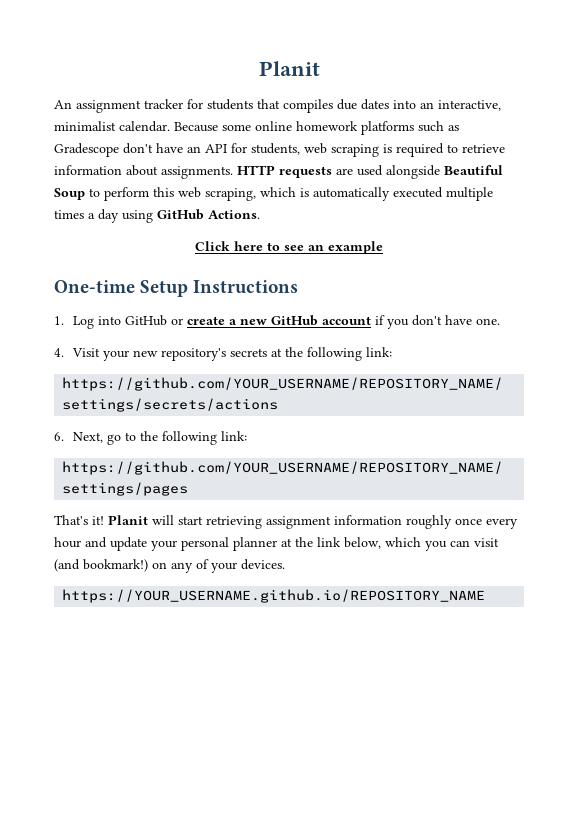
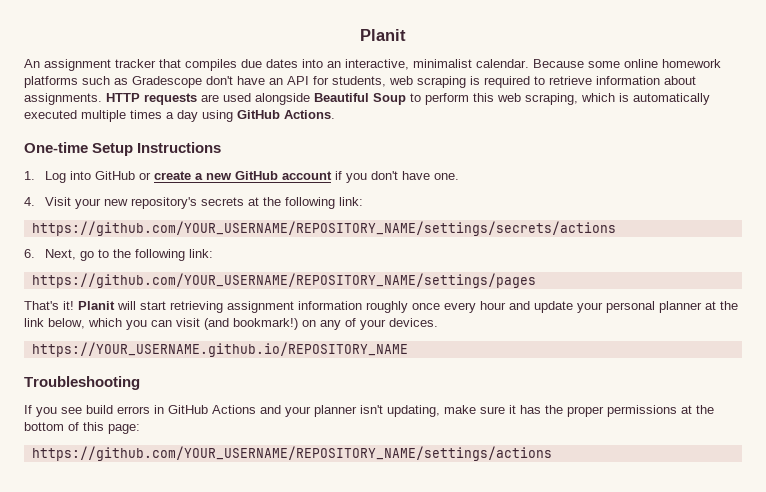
[187,99,253,110] for students -> (156, 63) none
[195,241,383,254] // Click here to see an example -> (335, 114) none
(486, 596) none -> [24,376,140,390] [24,405,714,417] [24,422,140,434] [31,446,552,461] // Troubleshooting // If you see build errors in GitHub Actions and your planner isn't updating, make sure it has the proper permissions at the bottom of this page: // https://github.com/YOUR_USERNAME/REPOSITORY_NAME/settings/actions

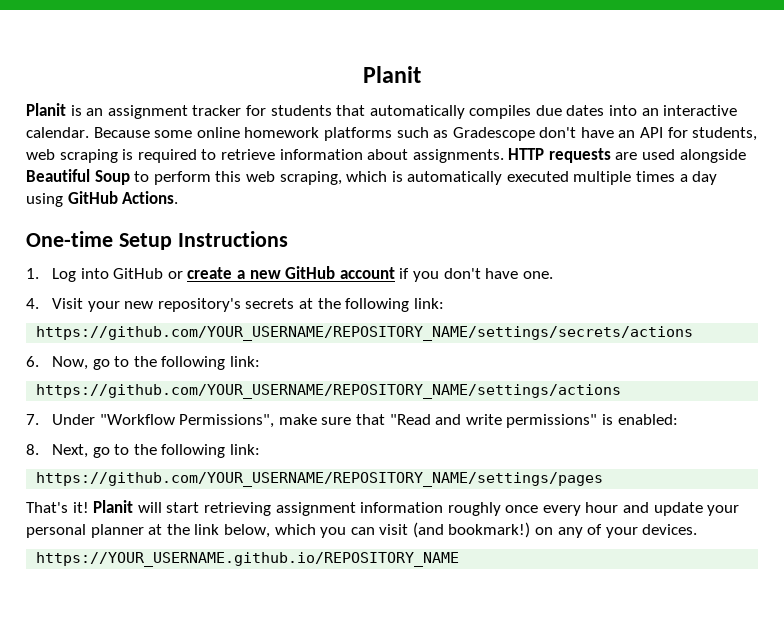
[24,59,181,71] An assignment tracker that -> [26,103,465,119] Planit is an assignment tracker for students that automatically
[345,59,472,70] interactive, minimalist -> [663,105,738,116] interactive
(35, 253) none -> [52,356,260,370] [36,384,622,399] [26,414,678,428] [26,444,39,455] Now, go to the following link: // https://github.com/YOUR_USERNAME/REPOSITORY_NAME/settings/actions // 7. Under "Workflow Permissions", make sure that "Read and write permissions" is enabled: // 8.
[24,376,140,390] [24,405,714,417] [24,422,140,434] [31,446,552,461] // Troubleshooting // If you see build errors in GitHub Actions and your planner isn't updating, make sure it has the proper permissions at the bottom of this page: // https://github.com/YOUR_USERNAME/REPOSITORY_NAME/settings/actions -> (460, 559) none

